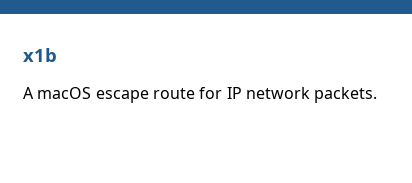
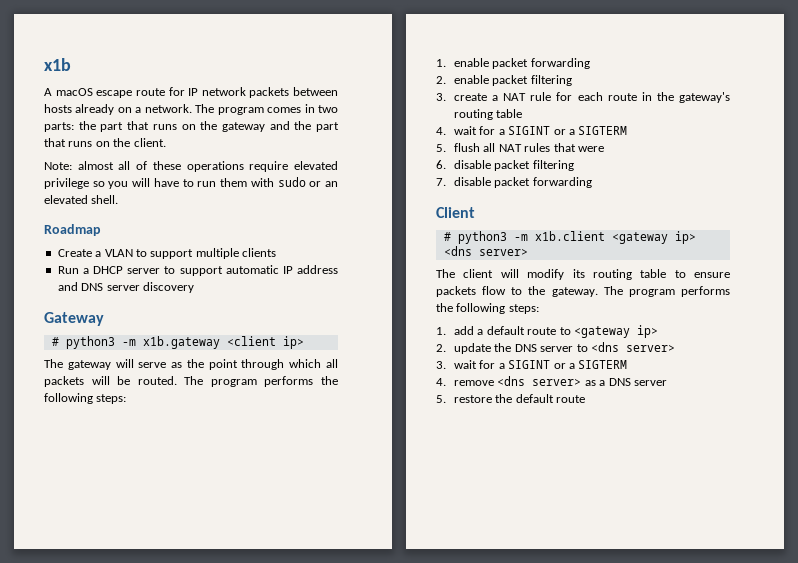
[314,87,378,103] packets. -> [249,87,338,98] [44,104,339,115] [44,121,339,132] [44,138,166,147] [44,161,338,172] [44,177,338,189] [44,195,119,204] [44,224,101,236] [57,248,276,259] [57,265,338,276] [57,282,194,293] [44,312,104,326] [51,336,304,349] [44,359,338,370] [44,376,338,387] [44,393,127,404] [436,58,590,69] [436,75,572,86] [436,92,730,103] [454,109,523,120] [436,126,628,135] [436,143,604,152] [436,160,574,171] [436,177,592,188] [436,207,475,218] [443,231,696,244] [443,246,528,256] [436,269,730,280] [436,286,730,297] [436,303,539,314] [436,325,658,338] [436,342,675,354] [436,360,628,369] [436,376,667,386] [436,394,586,403] packets between hosts already on a network. The program comes in two parts: the part that runs on the gateway and the part that runs on the client. // Note: almost all of these operations require elevated privilege so you will have to run them with sudo or an elevated shell. // Roadmap // Create a VLAN to support multiple clients // Run a DHCP server to support automatic IP address and DNS server discovery // Gateway // # python3 -m x1b.gateway <client ip> // The gateway will serve as the point through which all packets will be routed. The program performs the following steps: // 1. enable packet forwarding // 2. enable packet filtering // 3. create a NAT rule for each route in the gateway's routing table // 4. wait for a SIGINT or a SIGTERM // 5. flush all NAT rules that were // 6. disable packet filtering // 7. disable packet forwarding // Client // # python3 -m x1b.client <gateway ip> <dns server> // The client will modify its routing table to ensure packets flow to the gateway. The program performs the following steps: // 1. add a default route to <gateway ip> // 2. update the DNS server to <dns server> // 3. wait for a SIGINT or a SIGTERM // 4. remove <dns server> as a DNS server // 5. restore the default route

